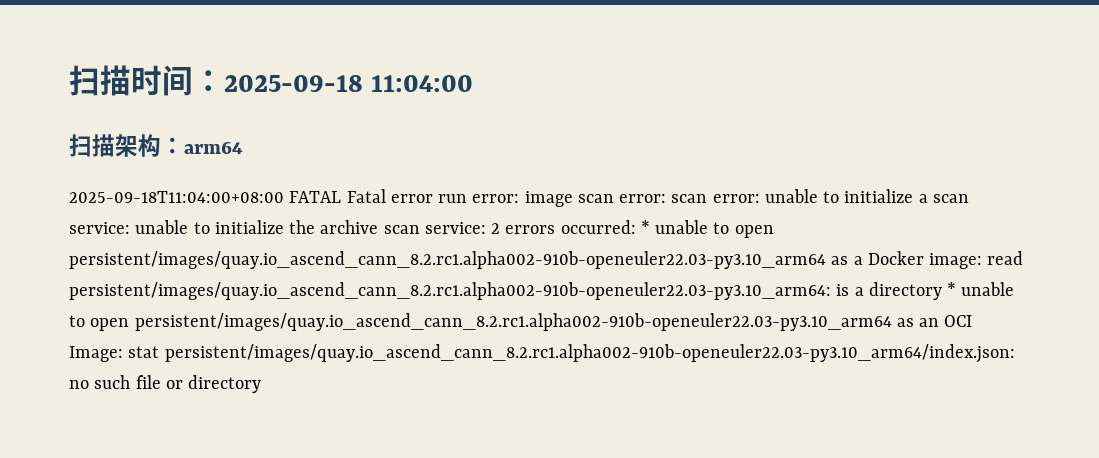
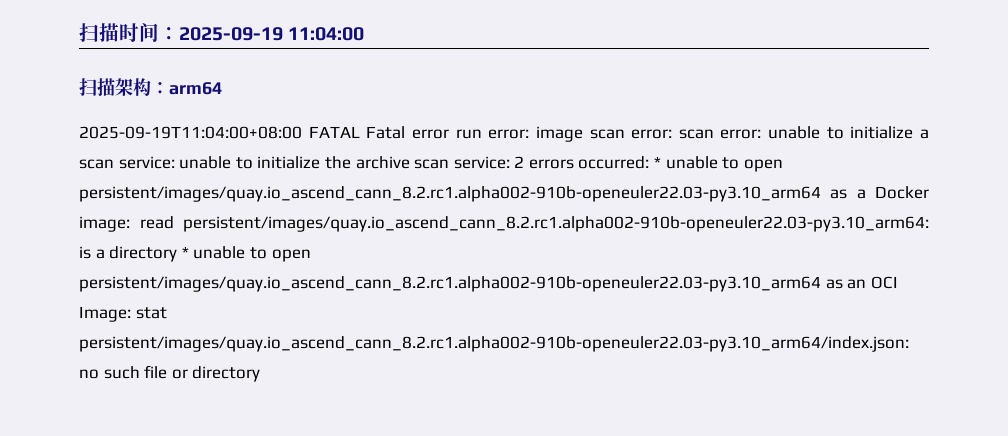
[224,75,363,92] 2025-09-18 -> [179,27,283,41] 2025-09-19
[69,191,284,203] 2025-09-18T11:04:00+08:00 -> [79,126,302,139] 2025-09-19T11:04:00+08:00

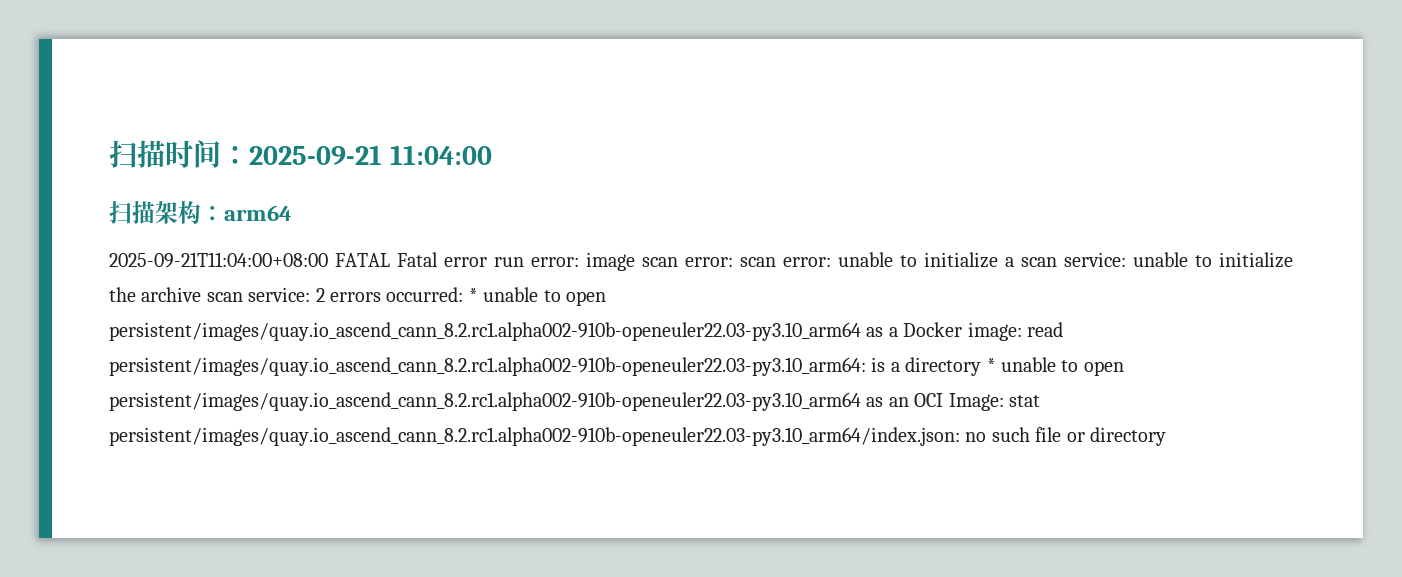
[179,27,283,41] 2025-09-19 -> [249,145,382,165] 2025-09-21
[79,126,302,139] 2025-09-19T11:04:00+08:00 -> [109,252,328,268] 2025-09-21T11:04:00+08:00

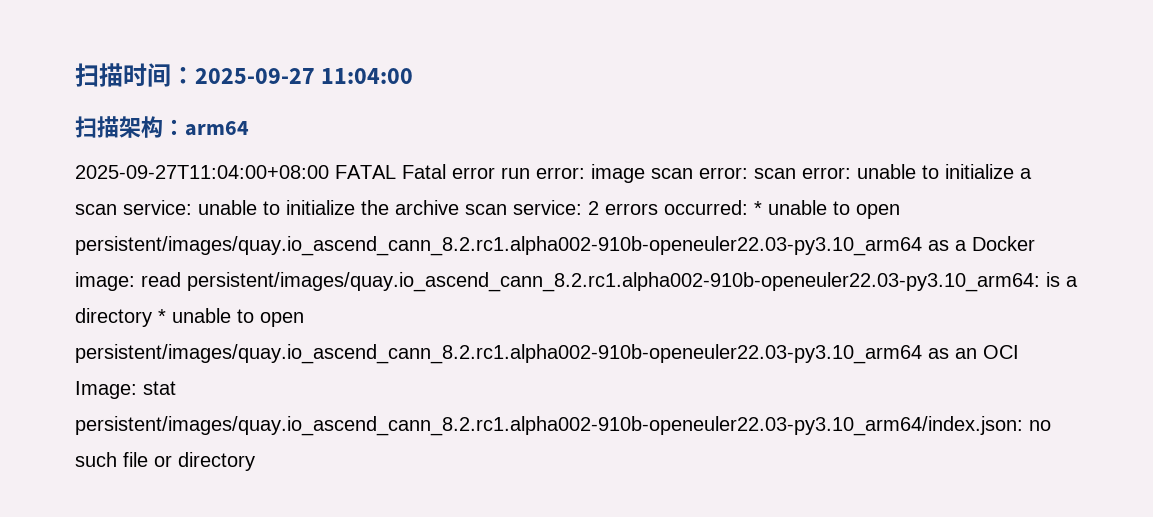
[249,145,382,165] 2025-09-21 -> [195,68,315,84] 2025-09-27
[109,252,328,268] 2025-09-21T11:04:00+08:00 -> [75,165,329,179] 2025-09-27T11:04:00+08:00

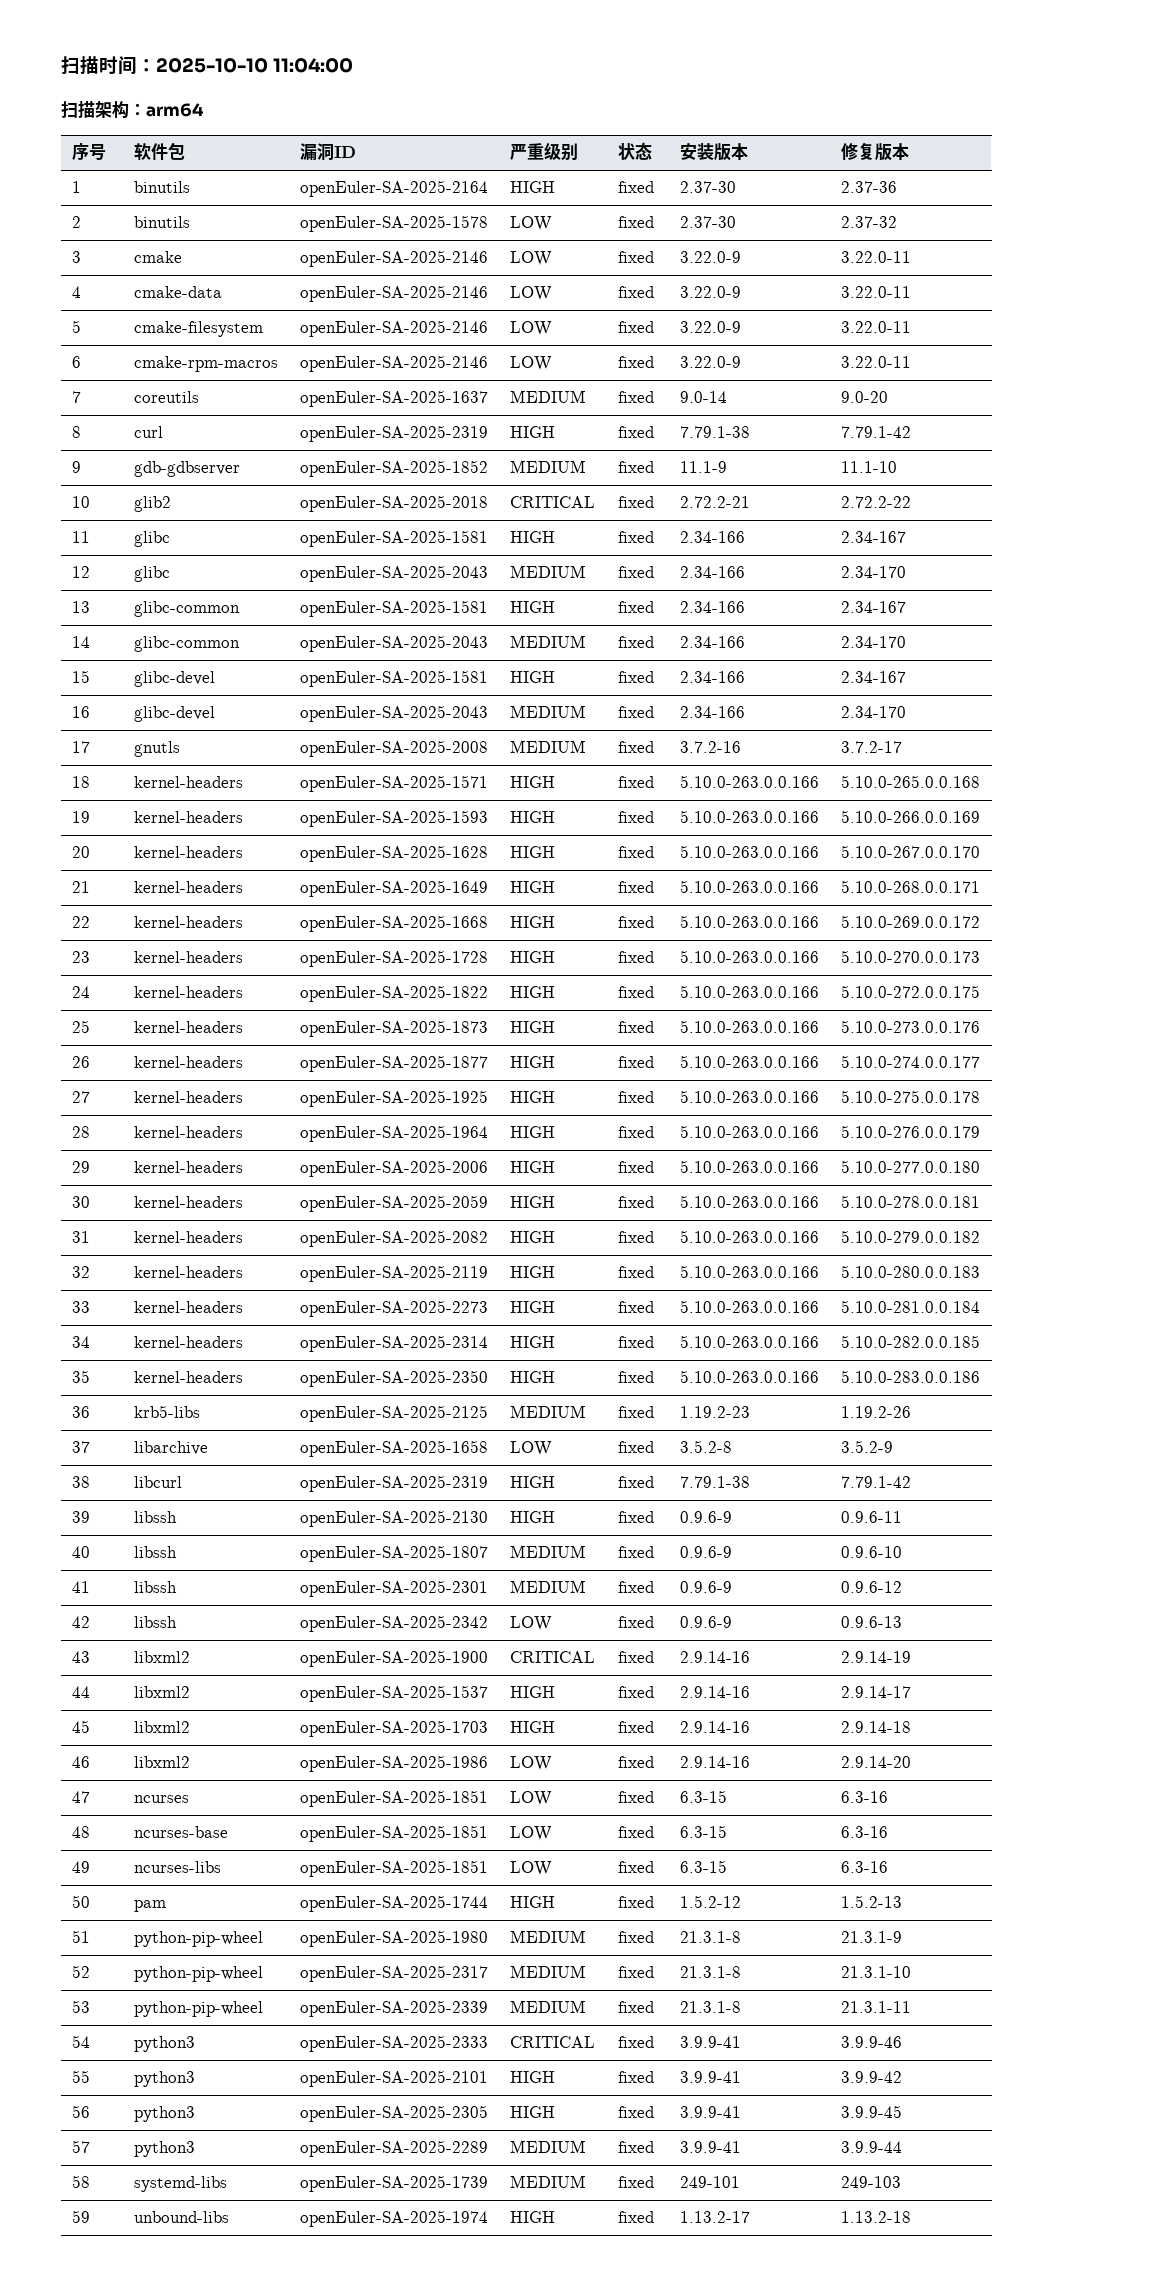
[195,68,315,84] 2025-09-27 -> [156,58,268,73] 2025-10-10
[75,164,1032,183] [75,200,900,219] [75,236,1035,256] [75,272,1078,292] [75,308,304,327] [75,344,1019,364] [75,381,176,399] [75,416,1051,436] [75,452,255,471] // 2025-09-27T11:04:00+08:00 FATAL Fatal error run error: image scan error: scan error: unable to initialize a scan service: unable to initialize the archive scan service: 2 errors occurred: * unable to open persistent/images/quay.io_ascend_cann_8.2.rc1.alpha002-910b-openeuler22.03-py3.10_arm64 as a Docker image: read persistent/images/quay.io_ascend_cann_8.2.rc1.alpha002-910b-openeuler22.03-py3.10_arm64: is a directory * unable to open persistent/images/quay.io_ascend_cann_8.2.rc1.alpha002-910b-openeuler22.03-py3.10_arm64 as an OCI Image: stat persistent/images/quay.io_ascend_cann_8.2.rc1.alpha002-910b-openeuler22.03-py3.10_arm64/index.json: no such file or directory -> [71,143,106,160] [133,142,185,161] [299,143,356,160] [509,142,578,161] [617,142,652,160] [679,143,748,161] [840,142,909,161] [71,181,81,193] [133,181,190,193] [299,180,488,197] [509,181,555,193] [617,181,654,193] [679,181,736,193] [840,181,897,193] [71,216,81,228] [133,216,190,228] [299,215,488,232] [509,216,552,231] [617,216,654,228] [679,216,736,228] [840,216,897,228] [71,251,81,263] [133,251,182,263] [299,250,488,267] [509,251,552,266] [617,251,654,263] [679,251,741,263] [840,251,911,263] [71,286,81,298] [133,286,222,298] [299,285,488,302] [509,286,552,301] [617,286,654,298] [679,286,741,298] [840,286,911,298] [71,320,81,333] [133,321,263,337] [299,320,488,337] [509,321,552,336] [617,321,654,333] [679,321,741,333] [840,321,911,333] [71,356,81,368] [133,356,278,372] [299,355,488,372] [509,356,552,371] [617,356,654,368] [679,356,741,368] [840,356,911,368] [71,391,81,403] [133,391,199,403] [299,390,488,407] [509,390,586,403] [617,391,654,403] [679,391,727,403] [840,391,888,403] [71,426,81,438] [133,426,163,438] [299,425,488,442] [509,426,555,438] [617,426,654,438] [679,426,750,438] [840,426,911,438] [71,461,81,473] [133,461,240,477] [299,460,488,477] [509,460,586,473] [617,461,654,473] [679,461,727,473] [840,461,897,473] [71,496,90,508] [133,496,171,512] [299,495,488,512] [509,496,595,508] [617,496,654,508] [679,496,750,508] [840,496,911,508] [71,531,90,543] [133,531,170,547] [299,530,488,547] [509,531,555,543] [617,531,654,543] [679,531,745,543] [840,531,906,543] [71,566,90,578] [133,566,170,582] [299,565,488,582] [509,565,586,578] [617,566,654,578] [679,566,745,578] [840,566,906,578] [71,601,90,613] [133,601,240,617] [299,600,488,617] [509,601,555,613] [617,601,654,613] [679,601,745,613] [840,601,906,613] [71,636,90,648] [133,636,240,652] [299,635,488,652] [509,635,586,648] [617,636,654,648] [679,636,745,648] [840,636,906,648] [71,670,90,683] [133,671,215,687] [299,670,488,687] [509,671,555,683] [617,671,654,683] [679,671,745,683] [840,671,906,683] [71,706,90,718] [133,706,215,722] [299,705,488,722] [509,705,586,718] [617,706,654,718] [679,706,745,718] [840,706,906,718] [71,741,90,753] [133,741,180,757] [299,740,488,757] [509,740,586,753] [617,741,654,753] [679,741,741,753] [840,741,902,753] [71,776,90,788] [133,776,243,788] [299,775,488,792] [509,776,555,788] [617,776,654,788] [679,775,819,788] [840,775,980,788] [71,811,90,823] [133,811,243,823] [299,810,488,827] [509,811,555,823] [617,811,654,823] [679,810,819,823] [840,810,980,823] [71,846,90,858] [133,846,243,858] [299,845,488,862] [509,846,555,858] [617,846,654,858] [679,845,819,858] [840,845,980,858] [71,881,90,893] [133,881,243,893] [299,880,488,897] [509,881,555,893] [617,881,654,893] [679,880,819,893] [840,880,980,893] [71,916,90,928] [133,916,243,928] [299,915,488,932] [509,916,555,928] [617,916,654,928] [679,915,819,928] [840,915,980,928] [71,951,90,963] [133,951,243,963] [299,950,488,967] [509,951,555,963] [617,951,654,963] [679,950,819,963] [840,950,980,963] [71,986,90,998] [133,986,243,998] [299,985,488,1002] [509,986,555,998] [617,986,654,998] [679,985,819,998] [840,985,980,998] [71,1020,90,1033] [133,1021,243,1033] [299,1020,488,1037] [509,1021,555,1033] [617,1021,654,1033] [679,1020,819,1033] [840,1020,980,1033] [71,1056,90,1068] [133,1056,243,1068] [299,1055,488,1072] [509,1056,555,1068] [617,1056,654,1068] [679,1055,819,1068] [840,1055,980,1068] [71,1091,90,1103] [133,1091,243,1103] [299,1090,488,1107] [509,1091,555,1103] [617,1091,654,1103] [679,1090,819,1103] [840,1090,980,1103] [71,1126,90,1138] [133,1126,243,1138] [299,1125,488,1142] [509,1126,555,1138] [617,1126,654,1138] [679,1125,819,1138] [840,1125,980,1138] [71,1161,90,1173] [133,1161,243,1173] [299,1160,488,1177] [509,1161,555,1173] [617,1161,654,1173] [679,1160,819,1173] [840,1160,980,1173] [71,1196,90,1208] [133,1196,243,1208] [299,1195,488,1212] [509,1196,555,1208] [617,1196,654,1208] [679,1195,819,1208] [840,1195,980,1208] [71,1231,90,1243] [133,1231,243,1243] [299,1230,488,1247] [509,1231,555,1243] [617,1231,654,1243] [679,1230,819,1243] [840,1230,980,1243] [71,1266,90,1278] [133,1266,243,1278] [299,1265,488,1282] [509,1266,555,1278] [617,1266,654,1278] [679,1265,819,1278] [840,1265,980,1278] [71,1301,90,1313] [133,1301,243,1313] [299,1300,488,1317] [509,1301,555,1313] [617,1301,654,1313] [679,1300,819,1313] [840,1300,980,1313] [71,1336,90,1348] [133,1336,243,1348] [299,1335,488,1352] [509,1336,555,1348] [617,1336,654,1348] [679,1335,819,1348] [840,1335,980,1348] [71,1370,90,1383] [133,1371,243,1383] [299,1370,488,1387] [509,1371,555,1383] [617,1371,654,1383] [679,1370,819,1383] [840,1370,980,1383] [71,1406,90,1418] [133,1405,200,1418] [299,1405,488,1422] [509,1405,586,1418] [617,1406,654,1418] [679,1406,750,1418] [840,1406,911,1418] [71,1441,90,1453] [133,1441,208,1455] [299,1440,488,1457] [509,1441,552,1456] [617,1441,654,1453] [679,1440,732,1453] [840,1440,893,1453] [71,1476,90,1488] [133,1476,182,1488] [299,1475,488,1492] [509,1476,555,1488] [617,1476,654,1488] [679,1476,750,1488] [840,1476,911,1488] [71,1511,90,1523] [133,1511,177,1523] [299,1510,488,1527] [509,1511,555,1523] [617,1511,654,1523] [679,1511,732,1523] [840,1511,902,1523] [71,1546,90,1558] [133,1546,177,1558] [299,1545,488,1562] [509,1545,586,1558] [617,1546,654,1558] [679,1546,732,1558] [840,1546,902,1558] [71,1581,90,1593] [133,1581,177,1593] [299,1580,488,1597] [509,1580,586,1593] [617,1581,654,1593] [679,1581,732,1593] [840,1581,902,1593] [71,1616,90,1628] [133,1616,177,1628] [299,1615,488,1632] [509,1616,552,1631] [617,1616,654,1628] [679,1616,732,1628] [840,1616,902,1628] [71,1651,90,1663] [133,1651,190,1663] [299,1650,488,1667] [509,1651,595,1663] [617,1651,654,1663] [679,1651,750,1663] [840,1651,911,1663] [71,1686,90,1698] [133,1686,190,1698] [299,1685,488,1702] [509,1686,555,1698] [617,1686,654,1698] [679,1686,750,1698] [840,1686,911,1698] [71,1720,90,1733] [133,1721,190,1733] [299,1720,488,1737] [509,1721,555,1733] [617,1721,654,1733] [679,1721,750,1733] [840,1721,911,1733] [71,1756,90,1768] [133,1756,190,1768] [299,1755,488,1772] [509,1756,552,1771] [617,1756,654,1768] [679,1756,750,1768] [840,1756,911,1768] [71,1791,90,1803] [133,1795,189,1803] [299,1790,488,1807] [509,1791,552,1806] [617,1791,654,1803] [679,1790,727,1803] [840,1791,888,1803] [71,1826,90,1838] [133,1826,228,1838] [299,1825,488,1842] [509,1826,552,1841] [617,1826,654,1838] [679,1825,727,1838] [840,1826,888,1838] [71,1861,90,1873] [133,1861,221,1873] [299,1860,488,1877] [509,1861,552,1876] [617,1861,654,1873] [679,1860,727,1873] [840,1861,888,1873] [71,1895,90,1908] [133,1900,166,1912] [299,1895,488,1912] [509,1896,555,1908] [617,1896,654,1908] [679,1895,741,1908] [840,1895,902,1908] [71,1930,90,1943] [133,1931,263,1947] [299,1930,488,1947] [509,1930,586,1943] [617,1931,654,1943] [679,1931,741,1943] [840,1931,902,1943] [71,1965,90,1978] [133,1966,263,1982] [299,1965,488,1982] [509,1965,586,1978] [617,1966,654,1978] [679,1966,741,1978] [840,1966,911,1978] [71,2000,90,2013] [133,2001,263,2017] [299,2000,488,2017] [509,2000,586,2013] [617,2001,654,2013] [679,2001,741,2013] [840,2001,911,2013] [71,2035,90,2048] [133,2036,195,2052] [299,2035,488,2052] [509,2036,595,2048] [617,2036,654,2048] [679,2036,741,2048] [840,2036,902,2048] [71,2070,90,2083] [133,2071,195,2087] [299,2070,488,2087] [509,2071,555,2083] [617,2071,654,2083] [679,2071,741,2083] [840,2071,902,2083] [71,2105,90,2118] [133,2106,195,2122] [299,2105,488,2122] [509,2106,555,2118] [617,2106,654,2118] [679,2106,741,2118] [840,2105,902,2118] [71,2140,90,2153] [133,2141,195,2157] [299,2140,488,2157] [509,2140,586,2153] [617,2141,654,2153] [679,2141,741,2153] [840,2141,902,2153] [71,2175,90,2188] [133,2176,227,2192] [299,2175,488,2192] [509,2175,586,2188] [617,2176,654,2188] [679,2176,740,2188] [840,2176,901,2188] [71,2210,90,2223] [133,2211,229,2223] [299,2210,488,2227] [509,2211,555,2223] [617,2211,654,2223] [679,2211,750,2223] [840,2211,911,2223] // 序号 | 软件包 | 漏洞ID | 严重级别 | 状态 | 安装版本 | 修复版本 // 1 | binutils | openEuler-SA-2025-2164 | HIGH | fixed | 2.37-30 | 2.37-36 // 2 | binutils | openEuler-SA-2025-1578 | LOW | fixed | 2.37-30 | 2.37-32 // 3 | cmake | openEuler-SA-2025-2146 | LOW | fixed | 3.22.0-9 | 3.22.0-11 // 4 | cmake-data | openEuler-SA-2025-2146 | LOW | fixed | 3.22.0-9 | 3.22.0-11 // 5 | cmake-filesystem | openEuler-SA-2025-2146 | LOW | fixed | 3.22.0-9 | 3.22.0-11 // 6 | cmake-rpm-macros | openEuler-SA-2025-2146 | LOW | fixed | 3.22.0-9 | 3.22.0-11 // 7 | coreutils | openEuler-SA-2025-1637 | MEDIUM | fixed | 9.0-14 | 9.0-20 // 8 | curl | openEuler-SA-2025-2319 | HIGH | fixed | 7.79.1-38 | 7.79.1-42 // 9 | gdb-gdbserver | openEuler-SA-2025-1852 | MEDIUM | fixed | 11.1-9 | 11.1-10 // 10 | glib2 | openEuler-SA-2025-2018 | CRITICAL | fixed | 2.72.2-21 | 2.72.2-22 // 11 | glibc | openEuler-SA-2025-1581 | HIGH | fixed | 2.34-166 | 2.34-167 // 12 | glibc | openEuler-SA-2025-2043 | MEDIUM | fixed | 2.34-166 | 2.34-170 // 13 | glibc-common | openEuler-SA-2025-1581 | HIGH | fixed | 2.34-166 | 2.34-167 // 14 | glibc-common | openEuler-SA-2025-2043 | MEDIUM | fixed | 2.34-166 | 2.34-170 // 15 | glibc-devel | openEuler-SA-2025-1581 | HIGH | fixed | 2.34-166 | 2.34-167 // 16 | glibc-devel | openEuler-SA-2025-2043 | MEDIUM | fixed | 2.34-166 | 2.34-170 // 17 | gnutls | openEuler-SA-2025-2008 | MEDIUM | fixed | 3.7.2-16 | 3.7.2-17 // 18 | kernel-headers | openEuler-SA-2025-1571 | HIGH | fixed | 5.10.0-263.0.0.166 | 5.10.0-265.0.0.168 // 19 | kernel-headers | openEuler-SA-2025-1593 | HIGH | fixed | 5.10.0-263.0.0.166 | 5.10.0-266.0.0.169 // 20 | kernel-headers | openEuler-SA-2025-1628 | HIGH | fixed | 5.10.0-263.0.0.166 | 5.10.0-267.0.0.170 // 21 | kernel-headers | openEuler-SA-2025-1649 | HIGH | fixed | 5.10.0-263.0.0.166 | 5.10.0-268.0.0.171 // 22 | kernel-headers | openEuler-SA-2025-1668 | HIGH | fixed | 5.10.0-263.0.0.166 | 5.10.0-269.0.0.172 // 23 | kernel-headers | openEuler-SA-2025-1728 | HIGH | fixed | 5.10.0-263.0.0.166 | 5.10.0-270.0.0.173 // 24 | kernel-headers | openEuler-SA-2025-1822 | HIGH | fixed | 5.10.0-263.0.0.166 | 5.10.0-272.0.0.175 // 25 | kernel-headers | openEuler-SA-2025-1873 | HIGH | fixed | 5.10.0-263.0.0.166 | 5.10.0-273.0.0.176 // 26 | kernel-headers | openEuler-SA-2025-1877 | HIGH | fixed | 5.10.0-263.0.0.166 | 5.10.0-274.0.0.177 // 27 | kernel-headers | openEuler-SA-2025-1925 | HIGH | fixed | 5.10.0-263.0.0.166 | 5.10.0-275.0.0.178 // 28 | kernel-headers | openEuler-SA-2025-1964 | HIGH | fixed | 5.10.0-263.0.0.166 | 5.10.0-276.0.0.179 // 29 | kernel-headers | openEuler-SA-2025-2006 | HIGH | fixed | 5.10.0-263.0.0.166 | 5.10.0-277.0.0.180 // 30 | kernel-headers | openEuler-SA-2025-2059 | HIGH | fixed | 5.10.0-263.0.0.166 | 5.10.0-278.0.0.181 // 31 | kernel-headers | openEuler-SA-2025-2082 | HIGH | fixed | 5.10.0-263.0.0.166 | 5.10.0-279.0.0.182 // 32 | kernel-headers | openEuler-SA-2025-2119 | HIGH | fixed | 5.10.0-263.0.0.166 | 5.10.0-280.0.0.183 // 33 | kernel-headers | openEuler-SA-2025-2273 | HIGH | fixed | 5.10.0-263.0.0.166 | 5.10.0-281.0.0.184 // 34 | kernel-headers | openEuler-SA-2025-2314 | HIGH | fixed | 5.10.0-263.0.0.166 | 5.10.0-282.0.0.185 // 35 | kernel-headers | openEuler-SA-2025-2350 | HIGH | fixed | 5.10.0-263.0.0.166 | 5.10.0-283.0.0.186 // 36 | krb5-libs | openEuler-SA-2025-2125 | MEDIUM | fixed | 1.19.2-23 | 1.19.2-26 // 37 | libarchive | openEuler-SA-2025-1658 | LOW | fixed | 3.5.2-8 | 3.5.2-9 // 38 | libcurl | openEuler-SA-2025-2319 | HIGH | fixed | 7.79.1-38 | 7.79.1-42 // 39 | libssh | openEuler-SA-2025-2130 | HIGH | fixed | 0.9.6-9 | 0.9.6-11 // 40 | libssh | openEuler-SA-2025-1807 | MEDIUM | fixed | 0.9.6-9 | 0.9.6-10 // 41 | libssh | openEuler-SA-2025-2301 | MEDIUM | fixed | 0.9.6-9 | 0.9.6-12 // 42 | libssh | openEuler-SA-2025-2342 | LOW | fixed | 0.9.6-9 | 0.9.6-13 // 43 | libxml2 | openEuler-SA-2025-1900 | CRITICAL | fixed | 2.9.14-16 | 2.9.14-19 // 44 | libxml2 | openEuler-SA-2025-1537 | HIGH | fixed | 2.9.14-16 | 2.9.14-17 // 45 | libxml2 | openEuler-SA-2025-1703 | HIGH | fixed | 2.9.14-16 | 2.9.14-18 // 46 | libxml2 | openEuler-SA-2025-1986 | LOW | fixed | 2.9.14-16 | 2.9.14-20 // 47 | ncurses | openEuler-SA-2025-1851 | LOW | fixed | 6.3-15 | 6.3-16 // 48 | ncurses-base | openEuler-SA-2025-1851 | LOW | fixed | 6.3-15 | 6.3-16 // 49 | ncurses-libs | openEuler-SA-2025-1851 | LOW | fixed | 6.3-15 | 6.3-16 // 50 | pam | openEuler-SA-2025-1744 | HIGH | fixed | 1.5.2-12 | 1.5.2-13 // 51 | python-pip-wheel | openEuler-SA-2025-1980 | MEDIUM | fixed | 21.3.1-8 | 21.3.1-9 // 52 | python-pip-wheel | openEuler-SA-2025-2317 | MEDIUM | fixed | 21.3.1-8 | 21.3.1-10 // 53 | python-pip-wheel | openEuler-SA-2025-2339 | MEDIUM | fixed | 21.3.1-8 | 21.3.1-11 // 54 | python3 | openEuler-SA-2025-2333 | CRITICAL | fixed | 3.9.9-41 | 3.9.9-46 // 55 | python3 | openEuler-SA-2025-2101 | HIGH | fixed | 3.9.9-41 | 3.9.9-42 // 56 | python3 | openEuler-SA-2025-2305 | HIGH | fixed | 3.9.9-41 | 3.9.9-45 // 57 | python3 | openEuler-SA-2025-2289 | MEDIUM | fixed | 3.9.9-41 | 3.9.9-44 // 58 | systemd-libs | openEuler-SA-2025-1739 | MEDIUM | fixed | 249-101 | 249-103 // 59 | unbound-libs | openEuler-SA-2025-1974 | HIGH | fixed | 1.13.2-17 | 1.13.2-18

